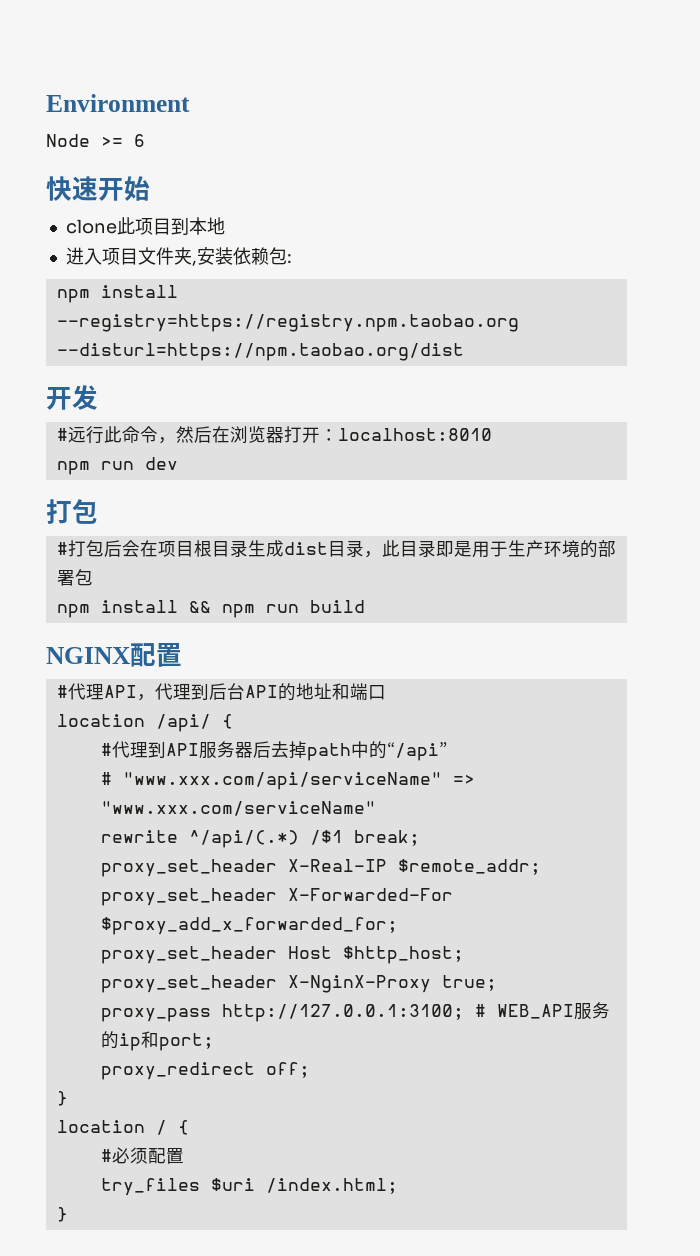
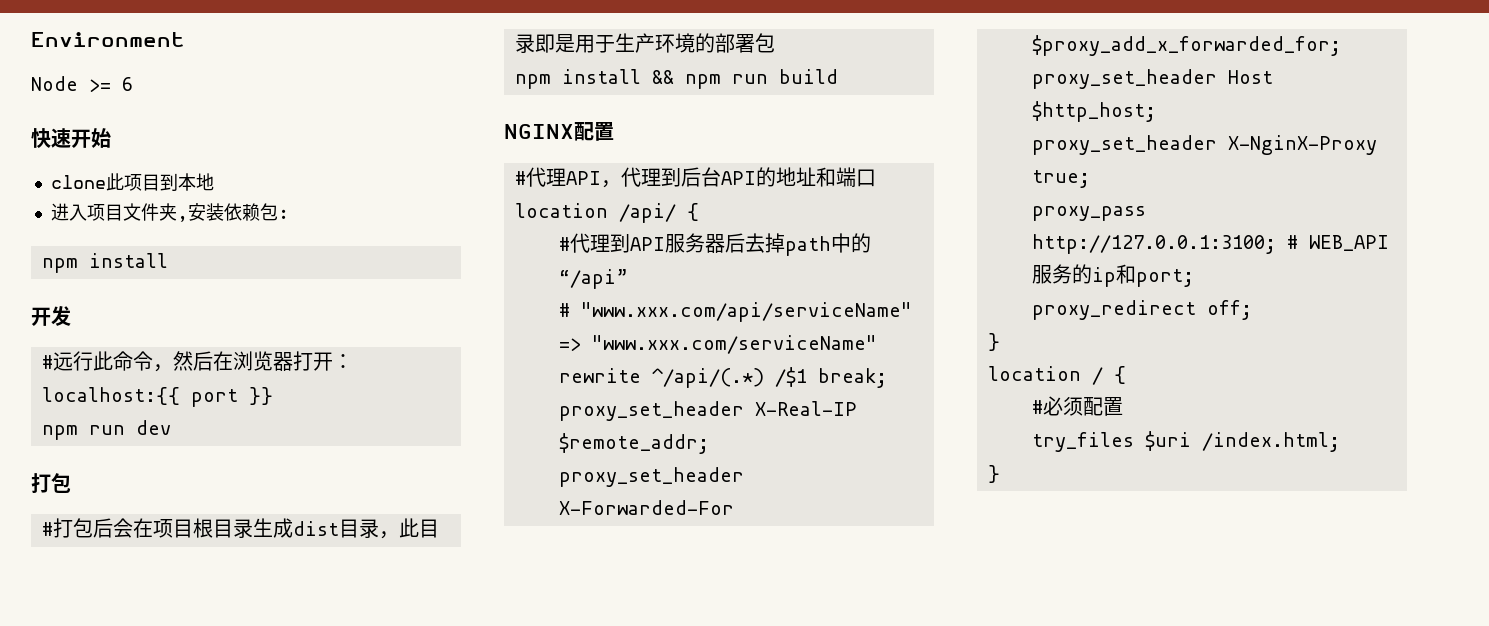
[56,314,519,332] [56,343,464,361] --registry=https://registry.npm.taobao.org --disturl=https://npm.taobao.org/dist -> (168, 260) none
[337,428,492,441] localhost:8010 -> [41,387,273,407] localhost:{{ port }}

